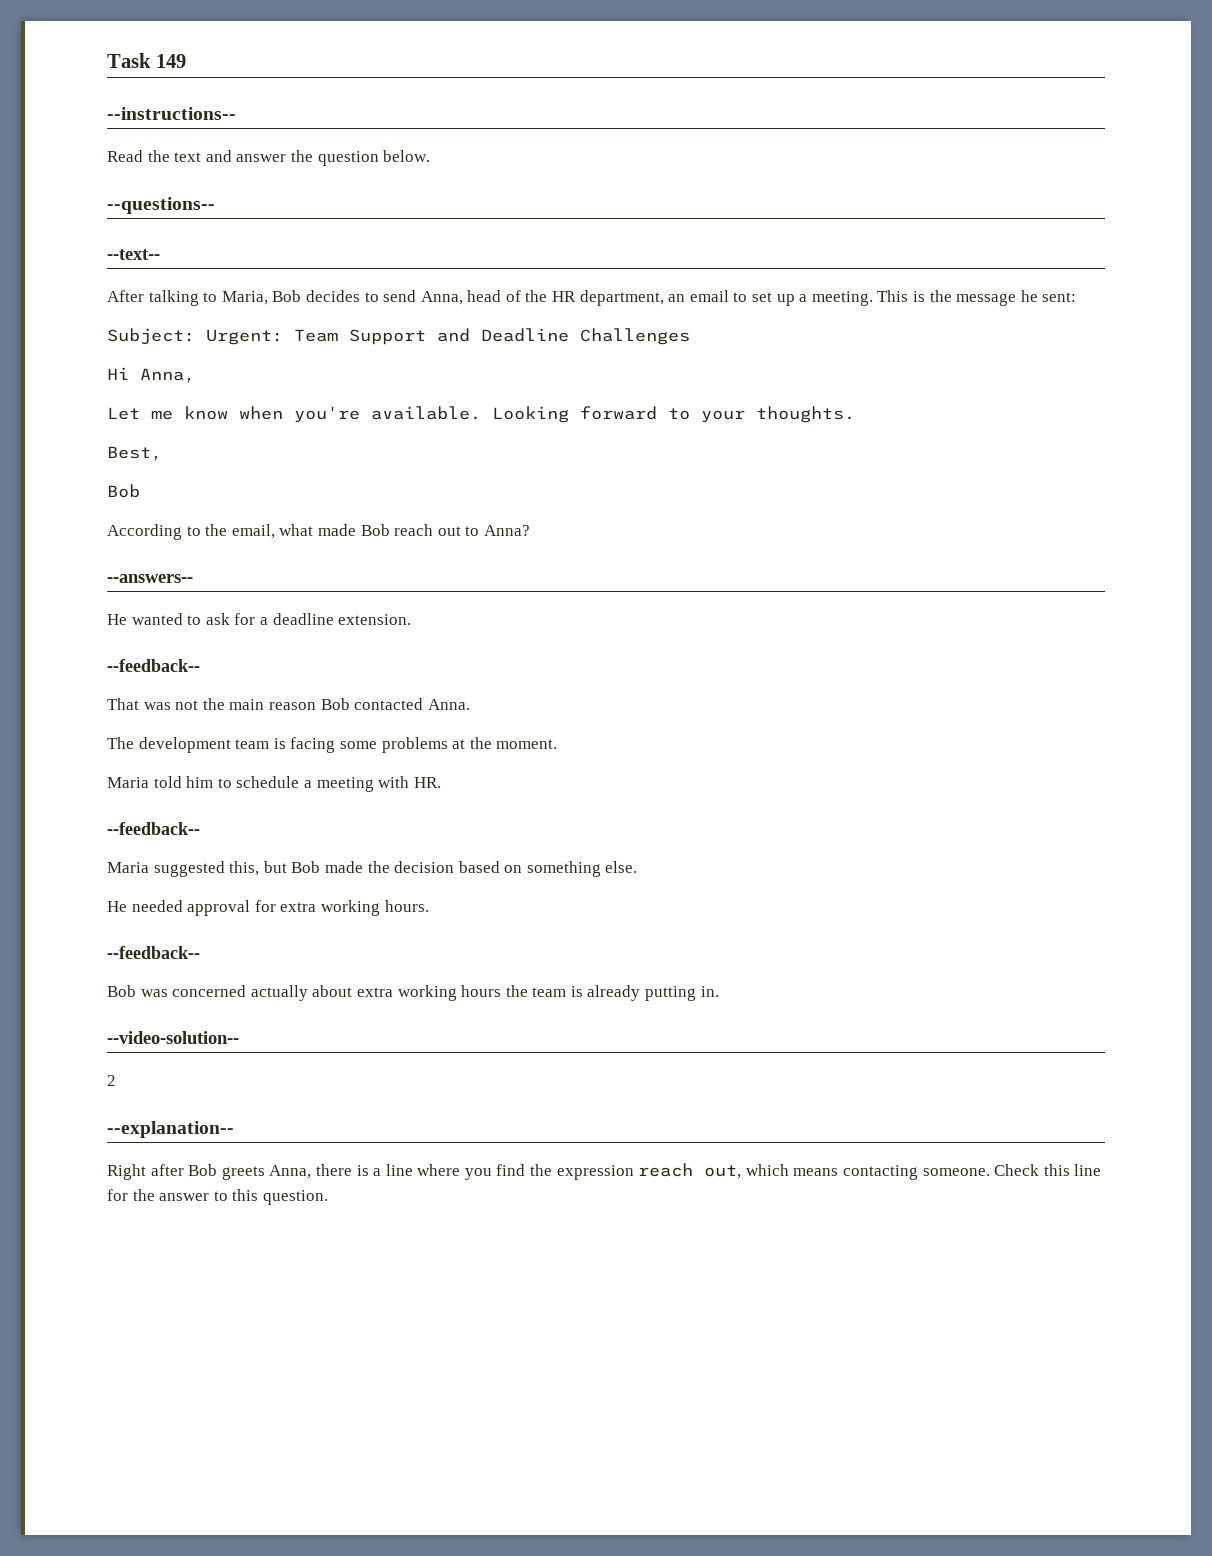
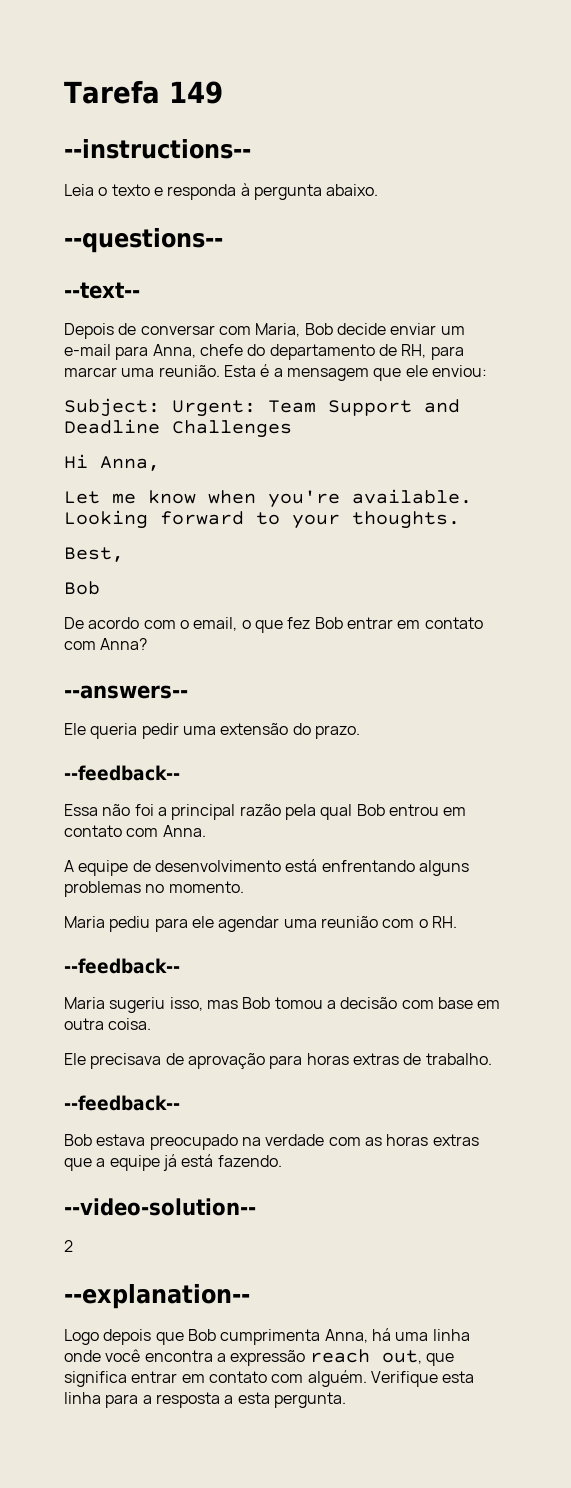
[107,53,151,68] Task -> [64,80,160,104] Tarefa
[107,150,431,166] [107,197,215,214] [107,249,160,260] [107,290,1077,306] Read the text and answer the question below. // --questions-- // --text-- // After talking to Maria, Bob decides to send Anna, head of the HR department, an email to set up a meeting. This is the message he sent: -> [64,183,379,200] [64,228,223,253] [64,282,140,299] [64,323,465,339] [64,344,464,360] [64,364,487,381] Leia o texto e responda à pergunta abaixo. // --questions-- // --text-- // Depois de conversar com Maria, Bob decide enviar um e-mail para Anna, chefe do departamento de RH, para marcar uma reunião. Esta é a mensagem que ele enviou:
[107,524,530,540] [107,574,193,583] [107,613,412,625] [107,659,200,672] [107,698,470,710] [107,737,558,753] [107,776,441,792] [107,822,200,835] [107,861,638,877] [107,900,429,916] [107,946,200,959] [107,985,719,1001] [107,1031,239,1044] [107,1075,116,1086] [107,1121,234,1138] [107,1163,1102,1180] [107,1189,328,1205] According to the email, what made Bob reach out to Anna? // --answers-- // He wanted to ask for a deadline extension. // --feedback-- // That was not the main reason Bob contacted Anna. // The development team is facing some problems at the moment. // Maria told him to schedule a meeting with HR. // --feedback-- // Maria suggested this, but Bob made the decision based on something else. // He needed approval for extra working hours. // --feedback-- // Bob was concerned actually about extra working hours the team is already putting in. // --video-solution-- // 2 // --explanation-- // Right after Bob greets Anna, there is a line where you find the expression reach out, which means contacting someone. Check this line for the answer to this question. -> [64,617,483,633] [64,638,148,650] [64,685,188,699] [64,723,360,739] [64,765,180,781] [64,804,467,820] [64,825,206,837] [64,859,469,876] [64,881,244,897] [64,916,457,932] [64,958,180,974] [64,997,501,1013] [64,1018,152,1030] [64,1053,492,1069] [64,1095,180,1111] [64,1134,479,1150] [64,1154,282,1171] [64,1198,256,1216] [64,1240,73,1252] [64,1284,250,1309] [64,1328,470,1345] [64,1349,454,1366] [64,1370,475,1387] [64,1392,346,1408] De acordo com o email, o que fez Bob entrar em contato com Anna? // --answers-- // Ele queria pedir uma extensão do prazo. // --feedback-- // Essa não foi a principal razão pela qual Bob entrou em contato com Anna. // A equipe de desenvolvimento está enfrentando alguns problemas no momento. // Maria pediu para ele agendar uma reunião com o RH. // --feedback-- // Maria sugeriu isso, mas Bob tomou a decisão com base em outra coisa. // Ele precisava de aprovação para horas extras de trabalho. // --feedback-- // Bob estava preocupado na verdade com as horas extras que a equipe já está fazendo. // --video-solution-- // 2 // --explanation-- // Logo depois que Bob cumprimenta Anna, há uma linha onde você encontra a expressão reach out, que significa entrar em contato com alguém. Verifique esta linha para a resposta a esta pergunta.

